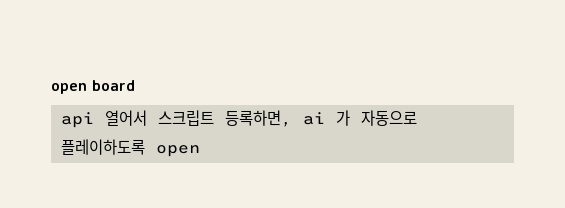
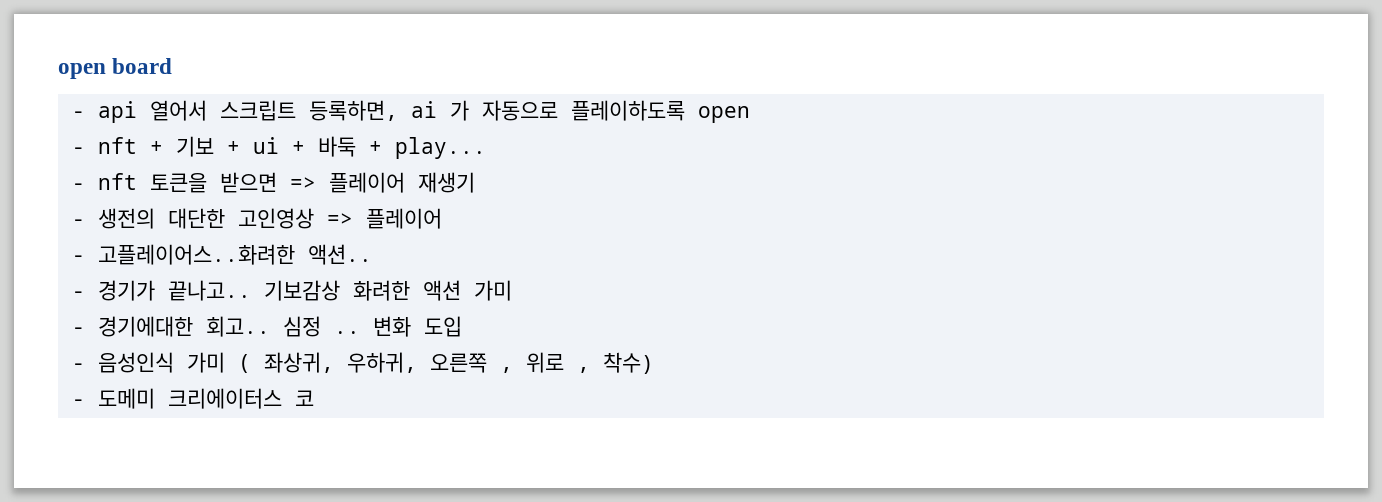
(135, 85) none -> [71,111,85,118] -
(200, 151) none -> [71,136,486,159] [71,172,475,193] [71,208,442,229] [71,244,372,265] [71,280,512,301] [71,316,462,337] [71,352,654,374] [71,388,314,409] // - nft + 기보 + ui + 바둑 + play... // - nft 토큰을 받으면 => 플레이어 재생기 // - 생전의 대단한 고인영상 => 플레이어 // - 고플레이어스..화려한 액션.. // - 경기가 끝나고.. 기보감상 화려한 액션 가미 // - 경기에대한 회고.. 심정 .. 변화 도입 // - 음성인식 가미 ( 좌상귀, 우하귀, 오른쪽 , 위로 , 착수) // - 도메미 크리에이터스 코

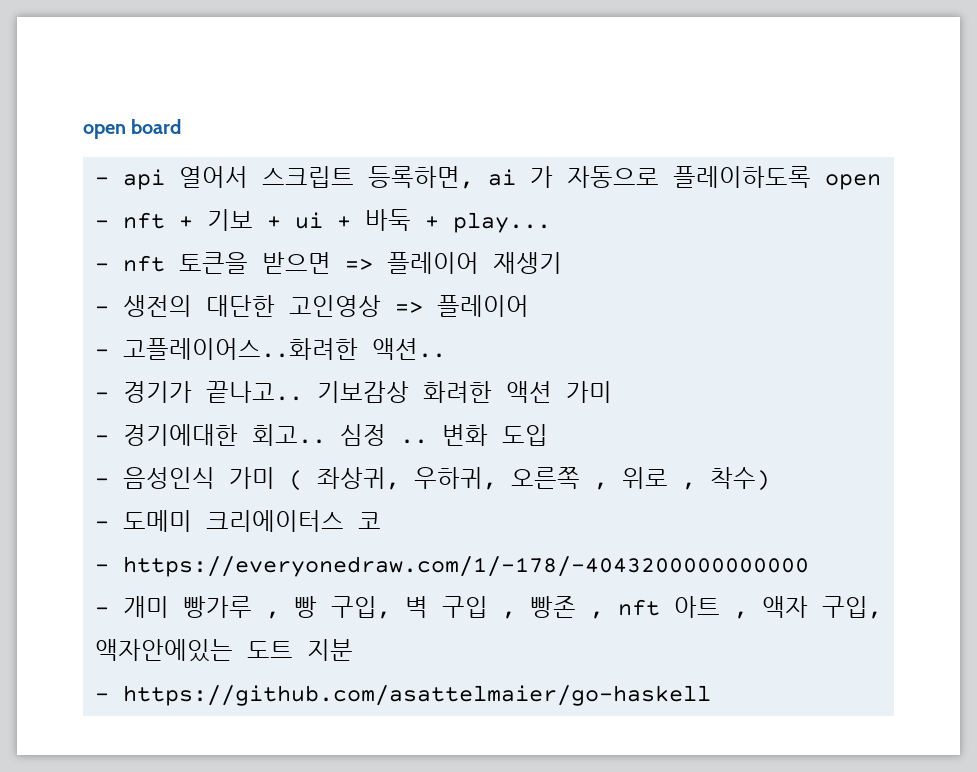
(314, 398) none -> [95,556,809,577] [95,596,882,619] [95,639,353,662] [95,685,711,706] // - https://everyonedraw.com/1/-178/-4043200000000000 // - 개미 빵가루 , 빵 구입, 벽 구입 , 빵존 , nft 아트 , 액자 구입, 액자안에있는 도트 지분 // - https://github.com/asattelmaier/go-haskell

